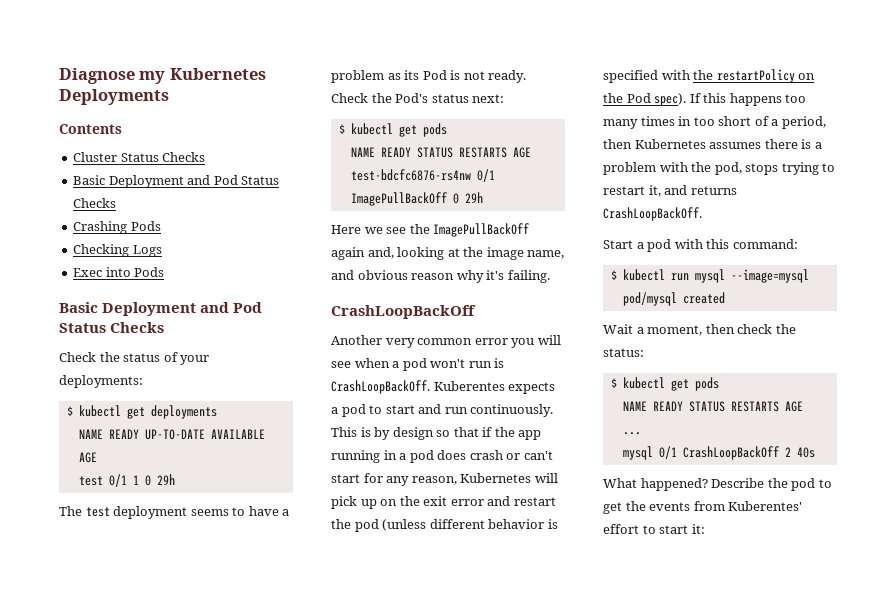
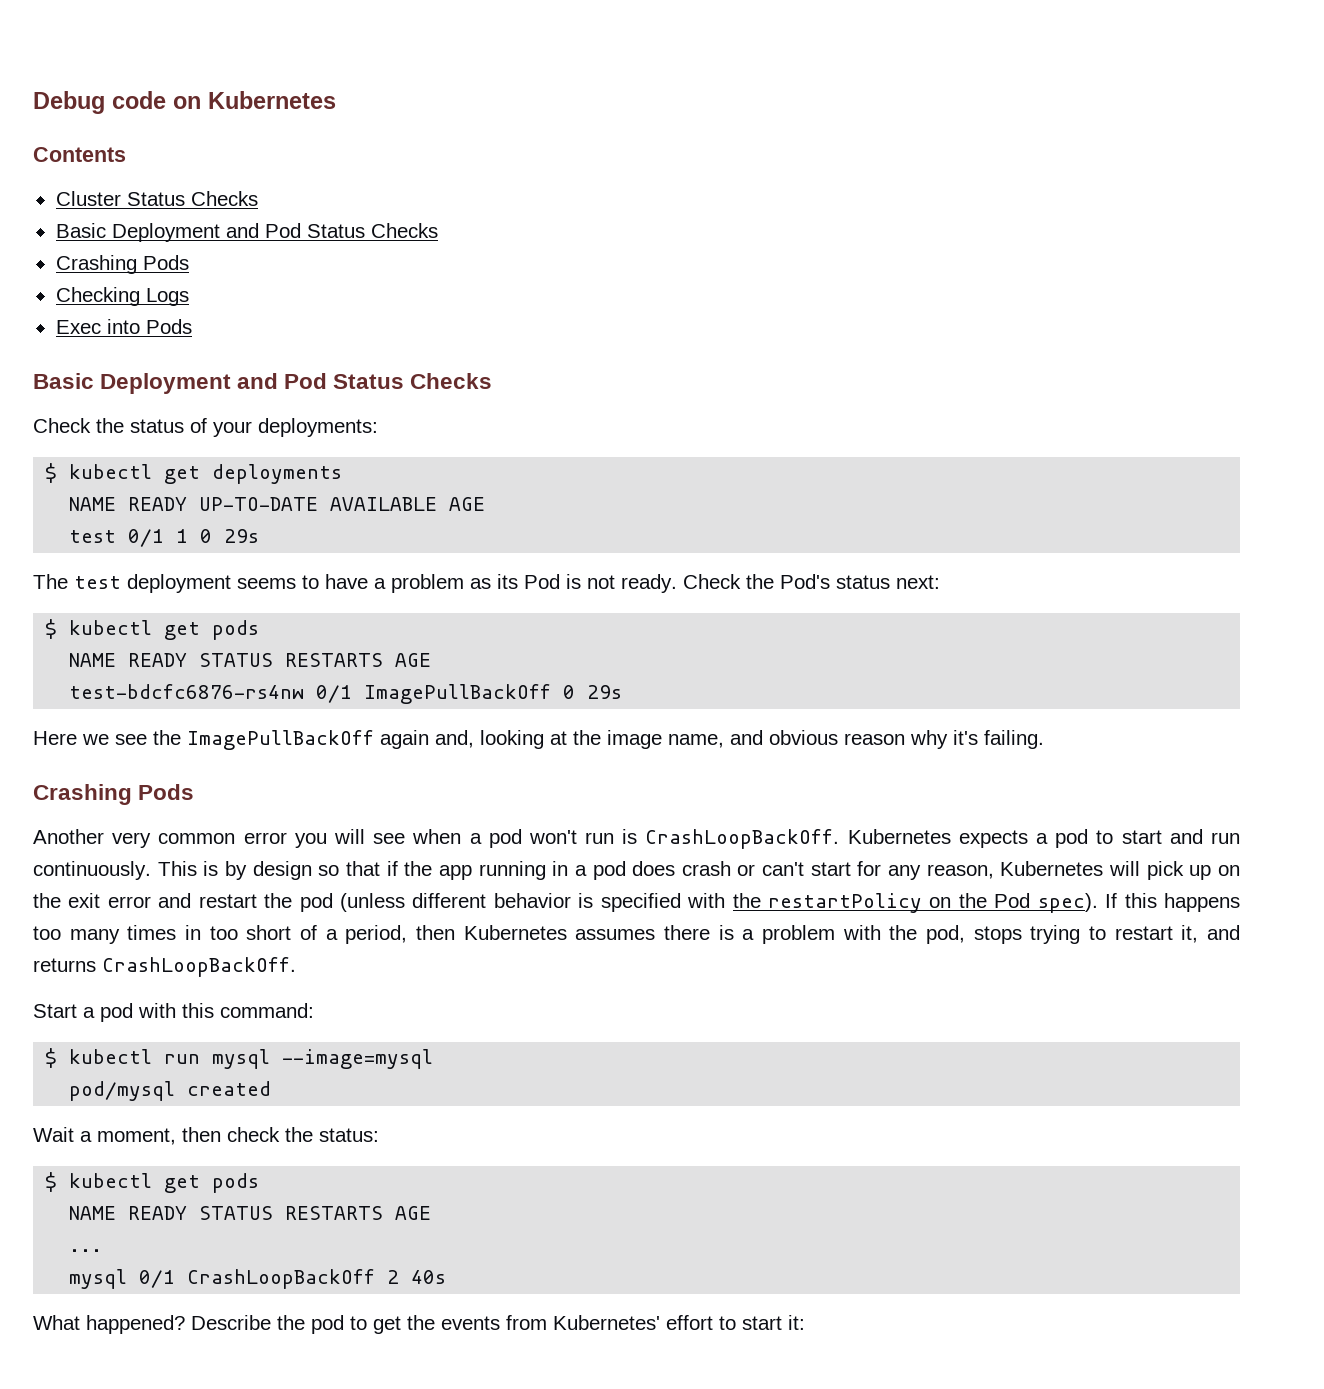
[59,68,266,84] [59,89,169,105] Diagnose my Kubernetes Deployments -> [33,91,336,114] Debug code on Kubernetes
[156,474,175,485] 29h -> [224,529,260,543] 29s
[464,192,483,203] 29h -> [587,685,623,699] 29s
[331,305,476,319] CrashLoopBackOff -> [33,784,195,805] Crashing Pods
[433,381,505,391] Kuberentes -> [847,829,951,844] Kubernetes
[728,501,803,511] Kuberentes' -> [553,1315,660,1330] Kubernetes'

